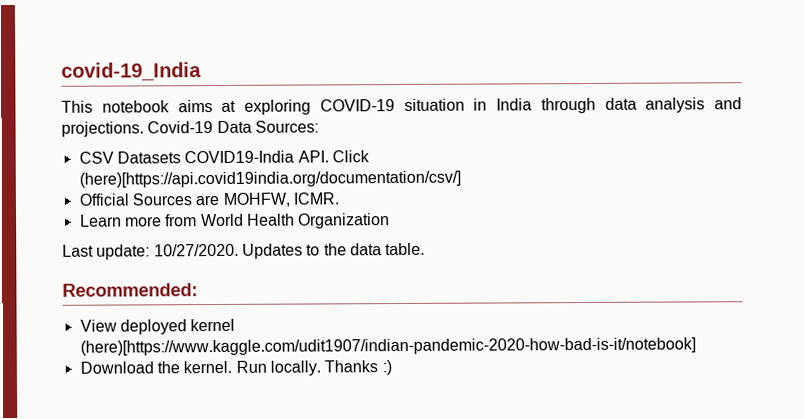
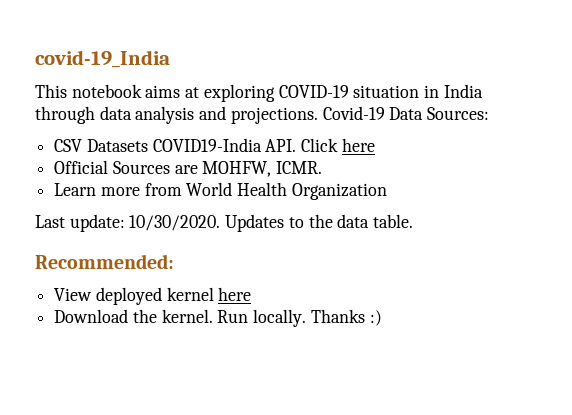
[78,170,461,188] (here)[https://api.covid19india.org/documentation/csv/] -> [341,138,375,152] here
[153,243,239,257] 10/27/2020. -> [129,215,221,231] 10/30/2020.
[79,337,696,356] (here)[https://www.kaggle.com/udit1907/indian-pandemic-2020-how-bad-is-it/notebook] -> [218,287,252,301] here

